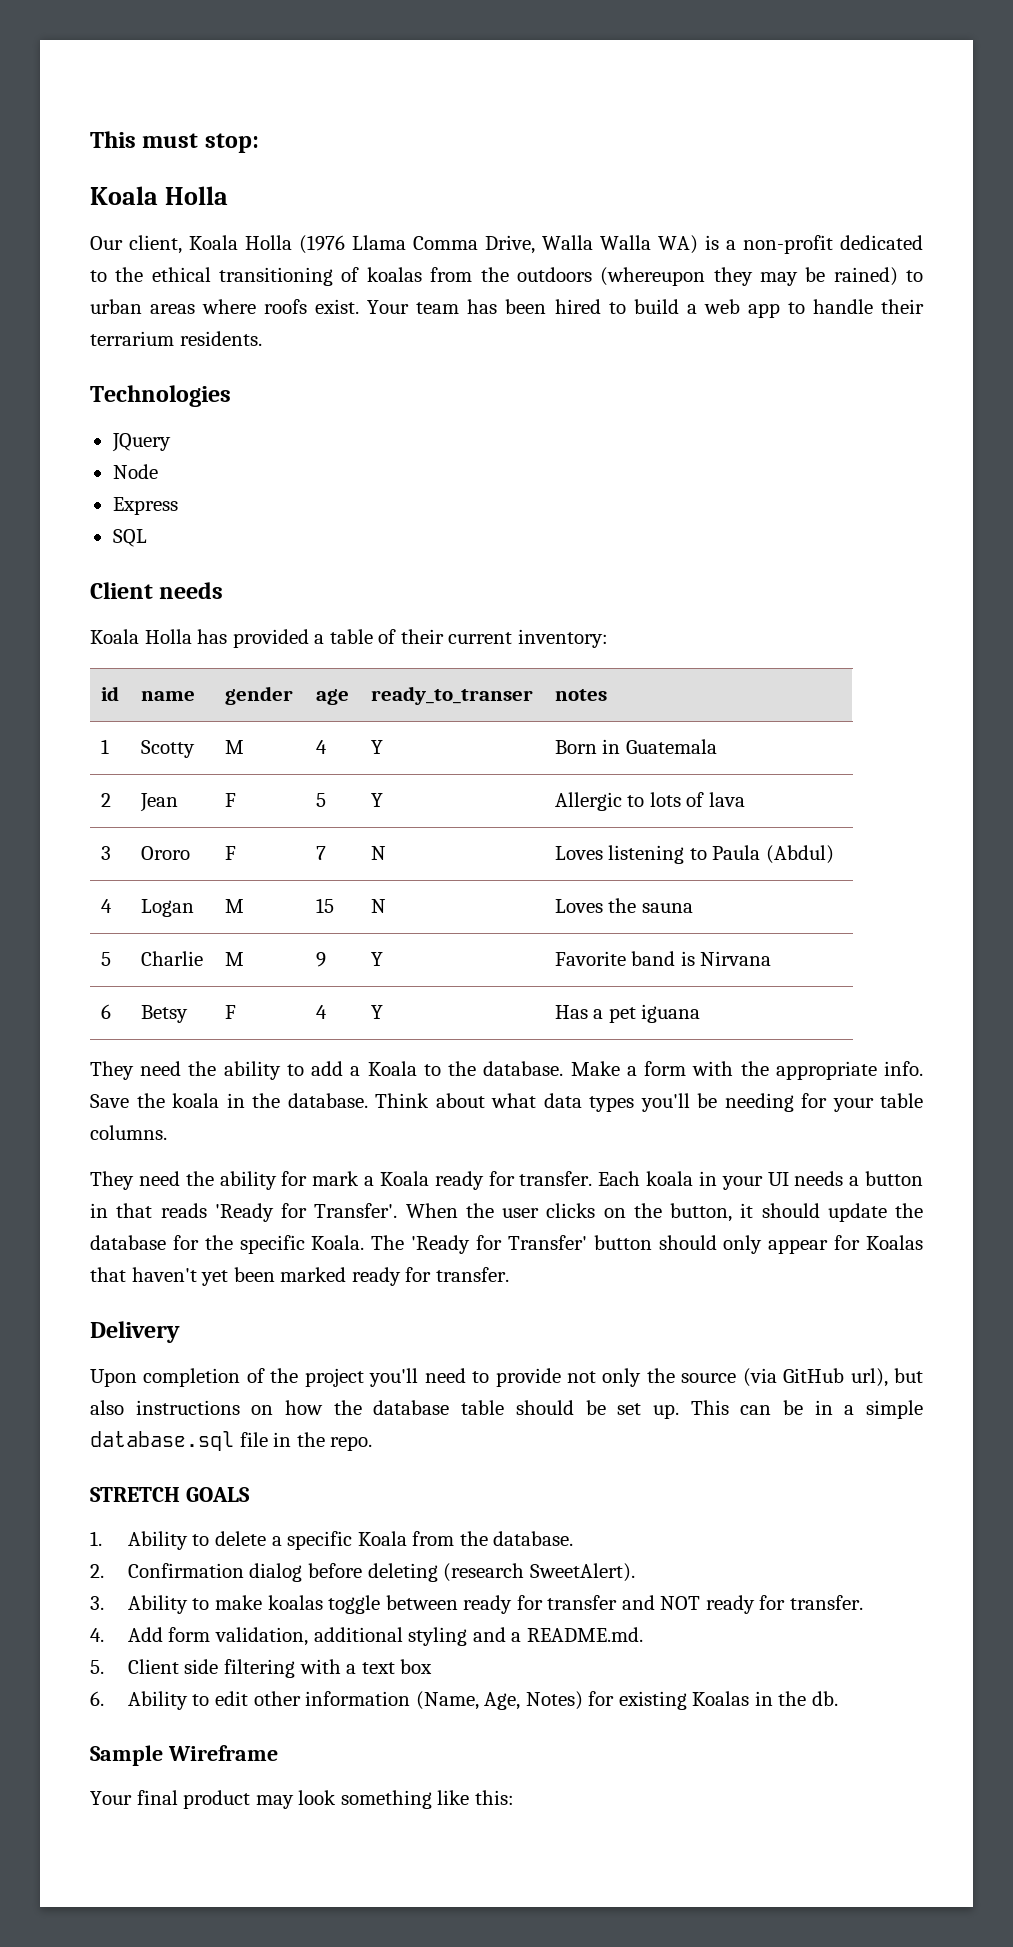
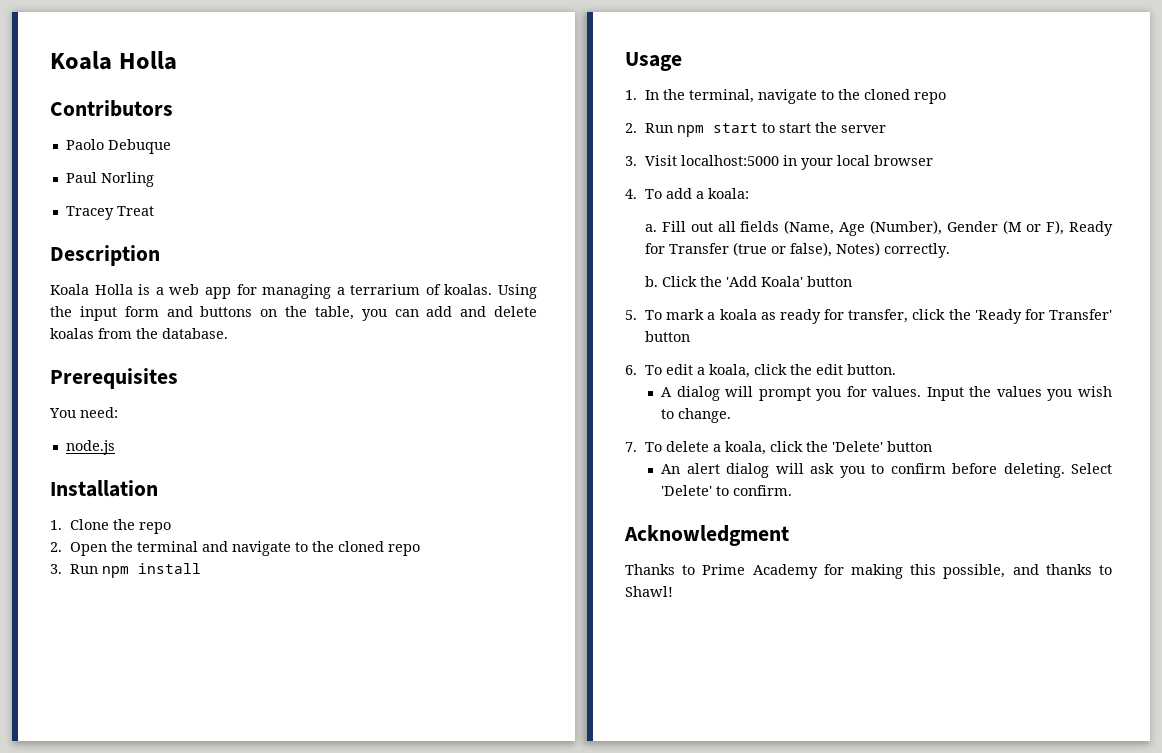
[90,131,259,153] [90,186,229,205] [90,235,923,254] [90,267,923,286] [90,299,925,318] [90,331,262,346] [90,385,231,407] [111,433,171,452] [112,464,158,479] [112,497,178,515] [112,529,147,547] [90,582,224,599] [90,629,608,648] [100,686,119,701] [140,691,195,701] [224,686,293,705] [315,689,349,705] [370,686,533,705] [554,689,607,701] [100,739,109,754] [140,740,195,758] [224,740,244,754] [315,740,327,754] [370,740,383,754] [554,739,717,754] [100,793,111,807] [139,793,178,812] [224,793,236,807] [315,793,326,807] [370,793,383,807] [554,792,745,811] [100,846,111,860] [140,846,190,860] [224,846,236,860] [315,846,326,860] [370,846,386,860] [554,845,834,864] [100,899,112,913] [140,899,194,917] [224,899,244,913] [315,898,334,913] [370,899,386,913] [554,898,693,913] [100,952,111,966] [140,951,203,966] [224,952,244,966] [315,952,326,967] [370,952,383,966] [554,951,772,966] [100,1004,111,1019] [140,1005,188,1023] [224,1005,236,1019] [315,1005,327,1019] [370,1005,383,1019] [554,1004,701,1023] [90,1061,924,1080] [90,1093,923,1112] [90,1125,167,1140] [90,1171,924,1190] [90,1203,923,1222] [90,1235,923,1254] [90,1267,509,1286] [90,1321,180,1343] [90,1368,923,1387] [90,1400,923,1419] [90,1431,373,1451] [90,1487,250,1502] [90,1531,574,1550] [90,1563,635,1582] [90,1595,863,1614] [90,1627,643,1646] [90,1659,433,1678] [90,1691,838,1710] [90,1745,278,1766] [90,1790,514,1809] This must stop: // Koala Holla // Our client, Koala Holla (1976 Llama Comma Drive, Walla Walla WA) is a non-profit dedicated to the ethical transitioning of koalas from the outdoors (whereupon they may be rained) to urban areas where roofs exist. Your team has been hired to build a web app to handle their terrarium residents. // Technologies // JQuery // Node // Express // SQL // Client needs // Koala Holla has provided a table of their current inventory: // id | name | gender | age | ready_to_transer | notes // 1 | Scotty | M | 4 | Y | Born in Guatemala // 2 | Jean | F | 5 | Y | Allergic to lots of lava // 3 | Ororo | F | 7 | N | Loves listening to Paula (Abdul) // 4 | Logan | M | 15 | N | Loves the sauna // 5 | Charlie | M | 9 | Y | Favorite band is Nirvana // 6 | Betsy | F | 4 | Y | Has a pet iguana // They need the ability to add a Koala to the database. Make a form with the appropriate info. Save the koala in the database. Think about what data types you'll be needing for your table columns. // They need the ability for mark a Koala ready for transfer. Each koala in your UI needs a button in that reads 'Ready for Transfer'. When the user clicks on the button, it should update the database for the specific Koala. The 'Ready for Transfer' button should only appear for Koalas that haven't yet been marked ready for transfer. // Delivery // Upon completion of the project you'll need to provide not only the source (via GitHub url), but also instructions on how the database table should be set up. This can be in a simple database.sql file in the repo. // STRETCH GOALS // 1. Ability to delete a specific Koala from the database. // 2. Confirmation dialog before deleting (research SweetAlert). // 3. Ability to make koalas toggle between ready for transfer and NOT ready for transfer. // 4. Add form validation, additional styling and a README.md. // 5. Client side filtering with a text box // 6. Ability to edit other information (Name, Age, Notes) for existing Koalas in the db. // Sample Wireframe // Your final product may look something like this: -> [50,51,177,70] [50,100,173,117] [65,139,171,154] [65,172,154,187] [65,206,154,220] [50,245,160,266] [50,284,537,299] [50,306,537,321] [50,328,228,339] [50,368,178,389] [49,407,118,418] [65,440,115,455] [50,480,158,497] [50,519,172,534] [50,541,421,556] [50,563,202,578] [625,52,682,71] [625,89,947,104] [625,122,887,137] [625,155,934,170] [625,188,750,199] [645,220,1113,236] [645,242,951,258] [645,276,853,287] [625,309,1112,324] [645,331,691,342] [625,364,897,378] [661,386,1112,401] [661,408,732,423] [625,441,933,455] [661,463,1112,478] [661,485,793,496] [624,525,789,546] [625,564,1112,579] [625,586,673,597] Koala Holla // Contributors // Paolo Debuque // Paul Norling // Tracey Treat // Description // Koala Holla is a web app for managing a terrarium of koalas. Using the input form and buttons on the table, you can add and delete koalas from the database. // Prerequisites // You need: // node.js // Installation // 1. Clone the repo // 2. Open the terminal and navigate to the cloned repo // 3. Run npm install // Usage // 1. In the terminal, navigate to the cloned repo // 2. Run npm start to start the server // 3. Visit localhost:5000 in your local browser // 4. To add a koala: // a. Fill out all fields (Name, Age (Number), Gender (M or F), Ready for Transfer (true or false), Notes) correctly. // b. Click the 'Add Koala' button // 5. To mark a koala as ready for transfer, click the 'Ready for Transfer' button // 6. To edit a koala, click the edit button. // A dialog will prompt you for values. Input the values you wish to change. // 7. To delete a koala, click the 'Delete' button // An alert dialog will ask you to confirm before deleting. Select 'Delete' to confirm. // Acknowledgment // Thanks to Prime Academy for making this possible, and thanks to Shawl!

